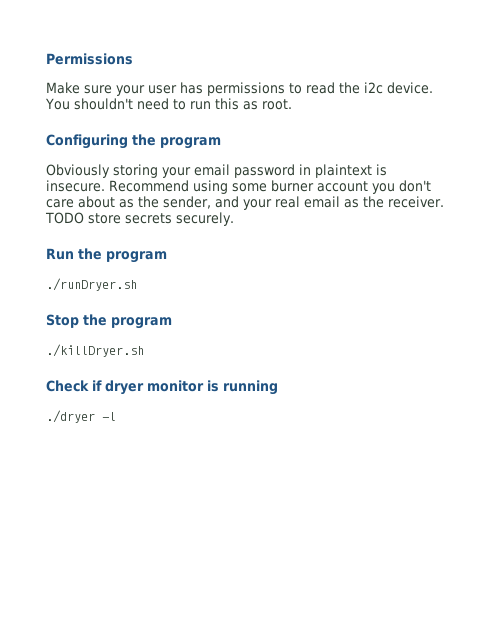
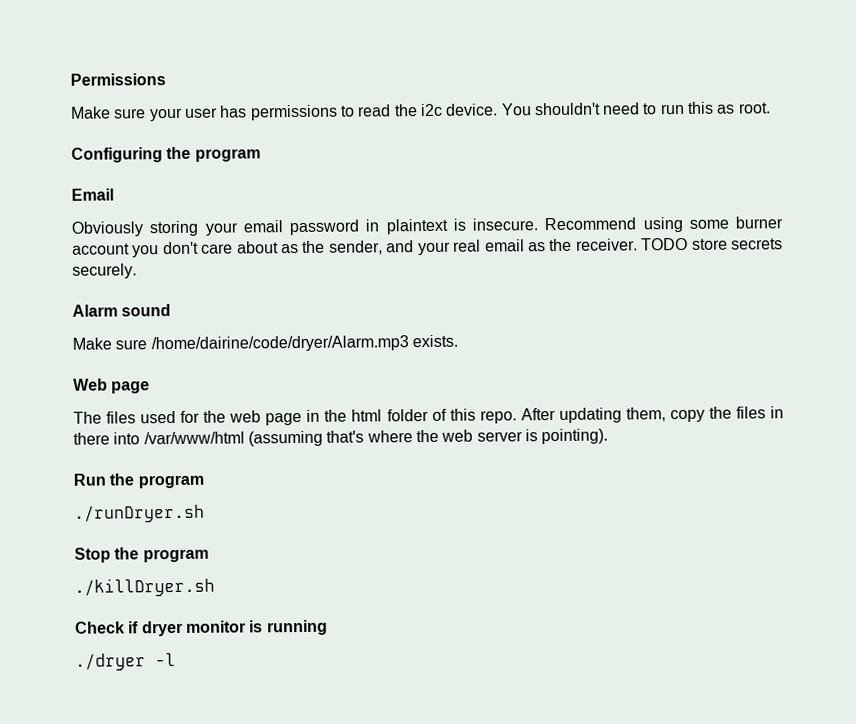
(221, 143) none -> [71,188,114,201] // Email
(234, 219) none -> [72,304,172,317] [72,334,458,353] [73,378,151,394] [73,406,784,426] [73,428,609,447] // Alarm sound // Make sure /home/dairine/code/dryer/Alarm.mp3 exists. // Web page // The files used for the web page in the html folder of this repo. After updating them, copy the files in there into /var/www/html (assuming that's where the web server is pointing).

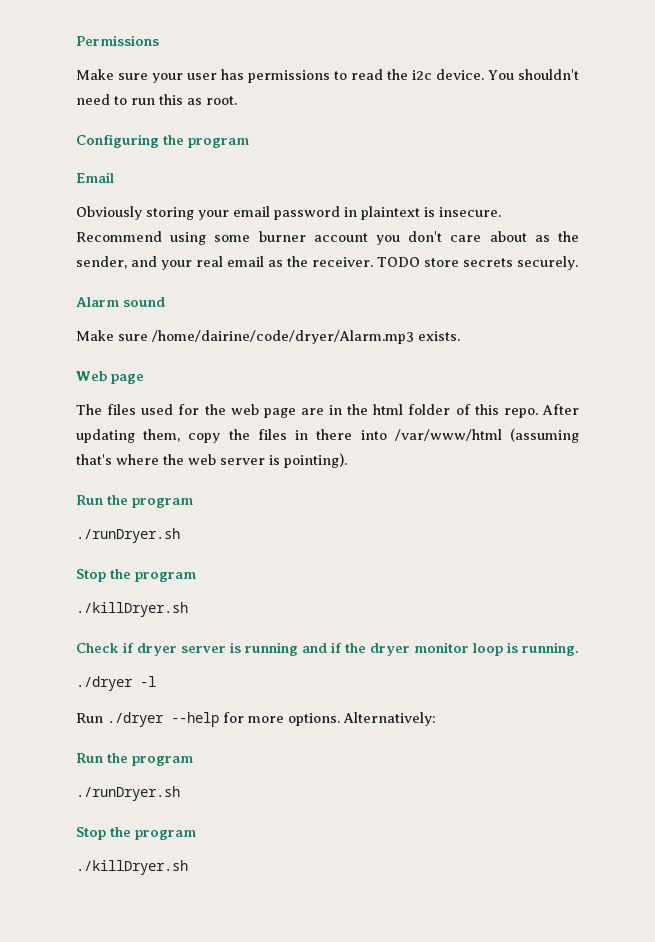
(303, 419) none -> [300,408,324,415] are
[185,620,246,633] monitor -> [181,646,226,653] server
[75,652,176,671] // ./dryer -l -> [302,642,579,656] [76,676,156,691] [76,712,436,727] [76,753,193,766] [76,786,180,801] [76,827,196,840] [76,860,188,875] and if the dryer monitor loop is running. // ./dryer -l // Run ./dryer --help for more options. Alternatively: // Run the program // ./runDryer.sh // Stop the program // ./killDryer.sh

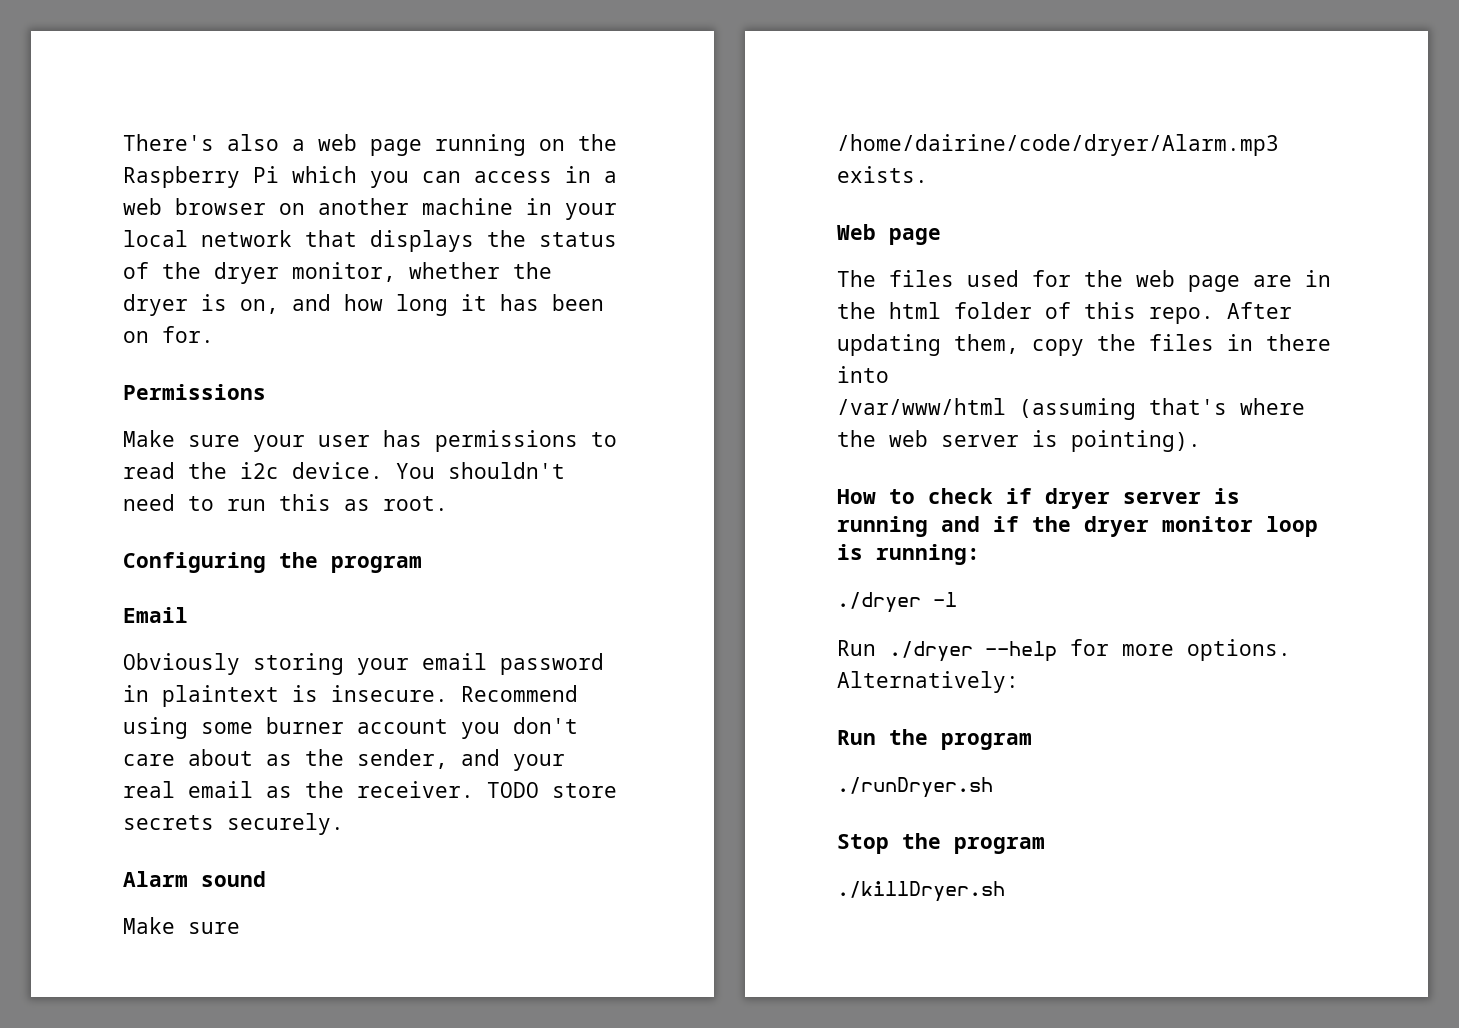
(76, 40) none -> [123,134,617,156] [123,166,617,188] [123,198,617,220] [123,230,617,252] [123,262,552,284] [123,294,604,316] [123,326,214,343] There's also a web page running on the Raspberry Pi which you can access in a web browser on another machine in your local network that displays the status of the dryer monitor, whether the dryer is on, and how long it has been on for. //
(387, 435) none -> (889, 374) //
[76,495,193,508] [76,528,180,543] [76,569,196,582] [76,602,188,617] [76,643,119,653] Run the program // ./runDryer.sh // Stop the program // ./killDryer.sh // Check -> [837,488,993,504] How to check
[522,642,579,656] running. -> [876,544,980,565] running:

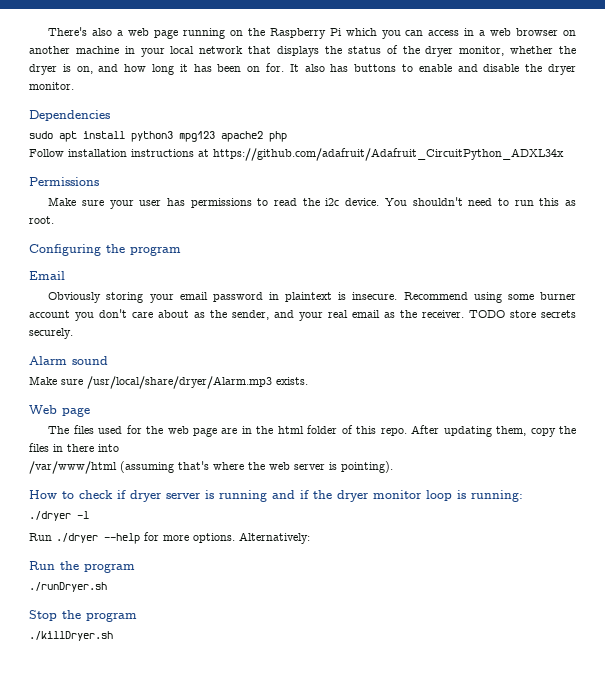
(214, 334) none -> [289,64,577,75] [29,82,74,90] [29,110,110,121] [29,131,287,142] [29,148,564,161] It also has buttons to enable and disable the dryer monitor. // Dependencies // sudo apt install python3 mpg123 apache2 php // Follow installation instructions at https://github.com/adafruit/Adafruit_CircuitPython_ADXL34x
[837,134,1279,156] /home/dairine/code/dryer/Alarm.mp3 -> [87,376,272,389] /usr/local/share/dryer/Alarm.mp3

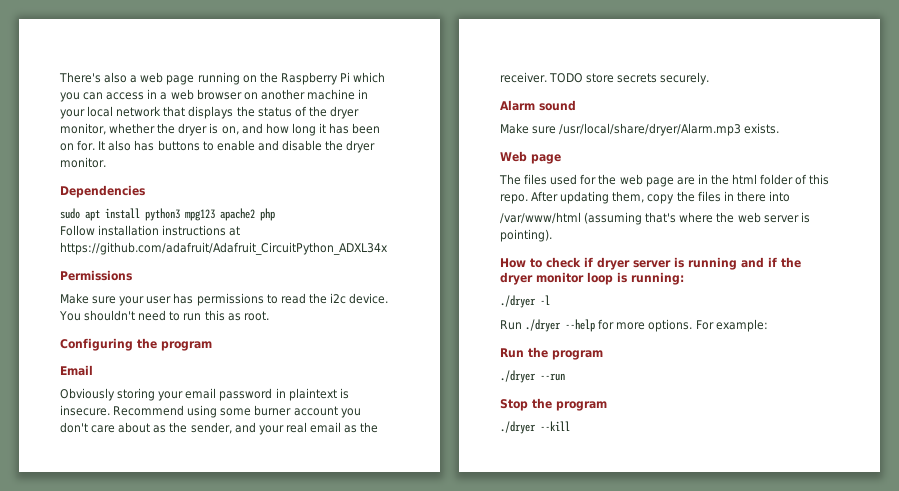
[239,532,310,544] Alternatively: -> [695,319,768,332] For example:
[29,582,107,592] ./runDryer.sh -> [500,370,565,383] ./dryer --run
[29,631,113,641] ./killDryer.sh -> [500,421,570,434] ./dryer --kill

